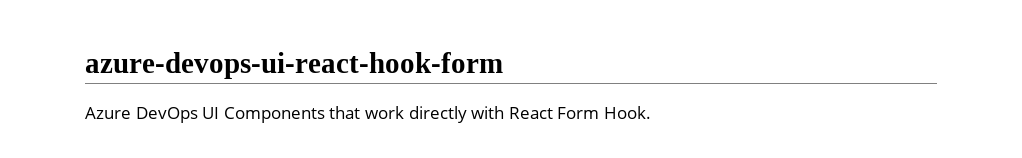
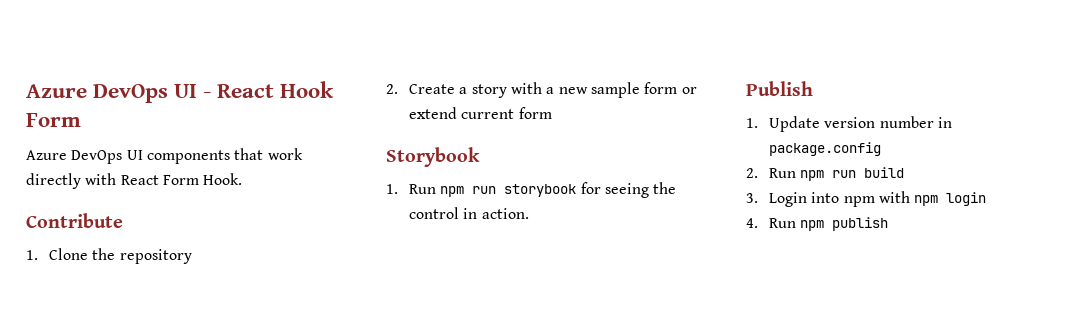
[85,52,503,79] [85,107,325,123] azure-devops-ui-react-hook-form // Azure DevOps UI Components -> [26,81,335,103] [26,113,81,127] [26,150,230,164] Azure DevOps UI - React Hook Form // Azure DevOps UI components
(651, 112) none -> [26,213,123,228] [26,248,192,264] [386,82,697,98] [409,107,552,119] [386,147,480,167] [386,182,677,198] [409,207,529,219] [746,81,813,96] [746,116,953,132] [769,142,882,156] [746,167,905,181] [746,191,987,207] [746,217,889,231] // Contribute // 1. Clone the repository // 2. Create a story with a new sample form or extend current form // Storybook // 1. Run npm run storybook for seeing the control in action. // Publish // 1. Update version number in package.config // 2. Run npm run build // 3. Login into npm with npm login // 4. Run npm publish

